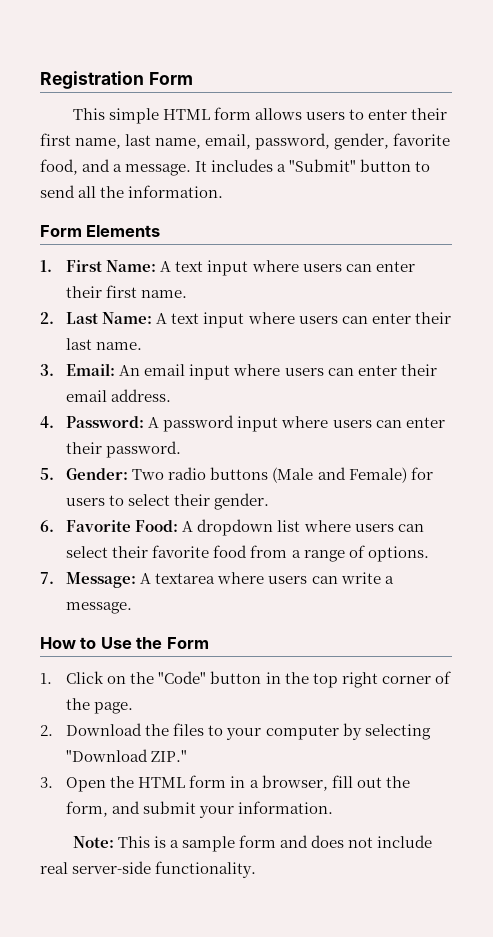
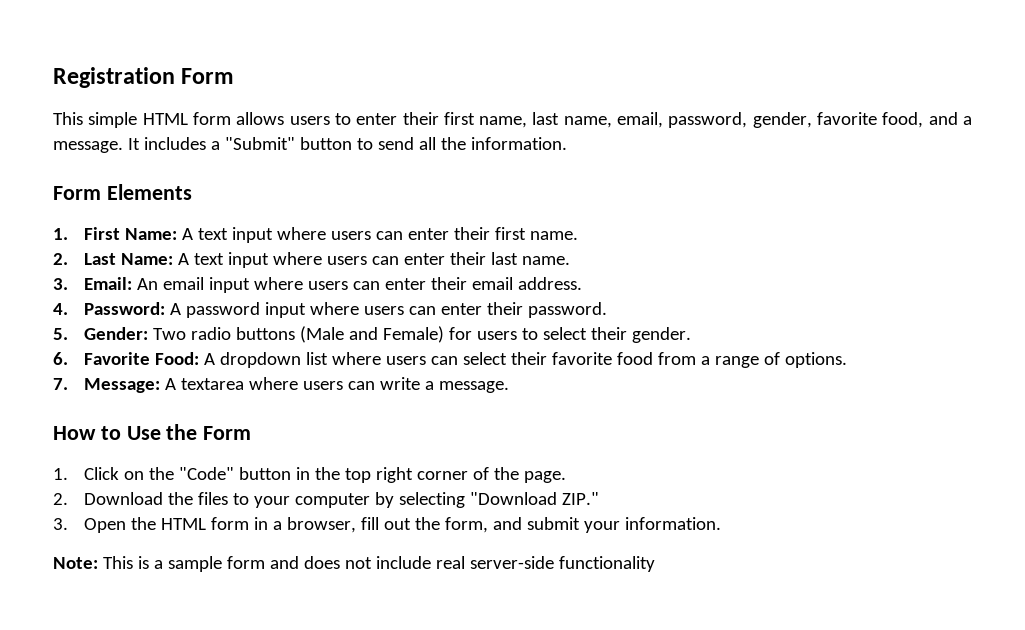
[155,861,257,878] functionality. -> [558,556,655,572] functionality

